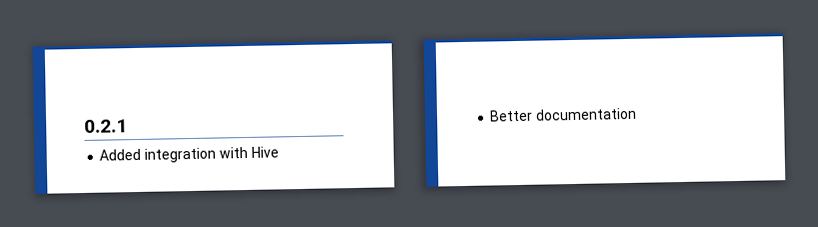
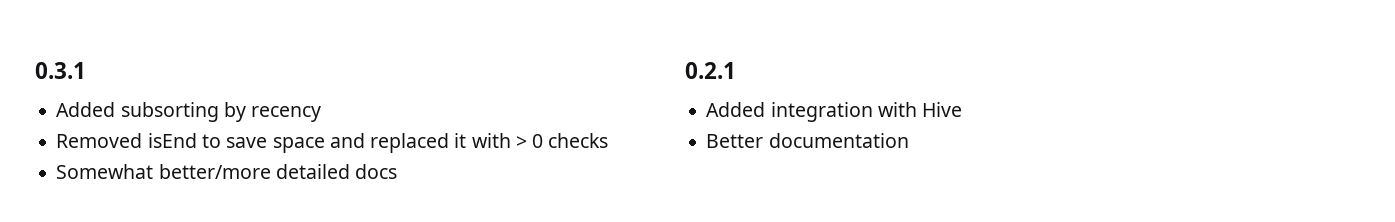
(84, 126) none -> [35,62,86,79] [56,102,322,122] [56,133,609,153] [56,164,398,179] 0.3.1 // Added subsorting by recency // Removed isEnd to save space and replaced it with > 0 checks // Somewhat better/more detailed docs //

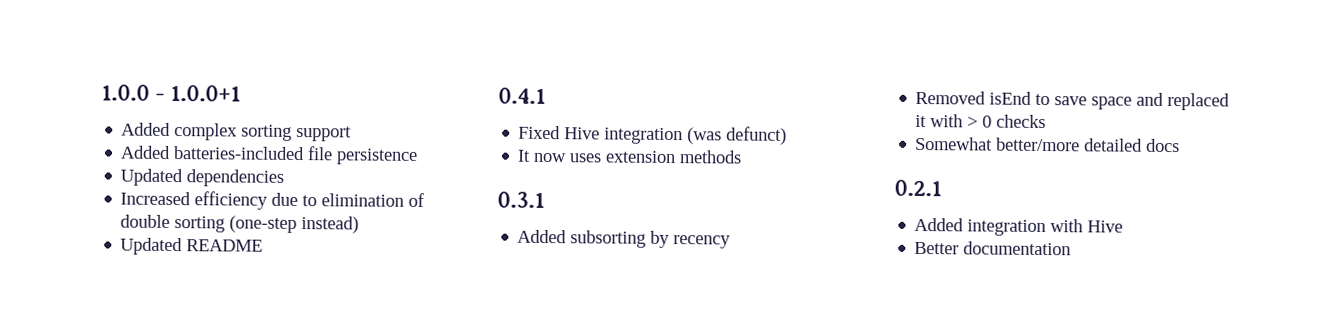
(35, 70) none -> [101,84,241,102] [121,122,353,142] [120,145,419,165] [120,168,285,187] [120,191,426,210] [120,214,360,234] [120,237,264,256] [498,87,546,104] [518,125,788,145] [517,149,743,164] 1.0.0 - 1.0.0+1 // Added complex sorting support // Added batteries-included file persistence // Updated dependencies // Increased efficiency due to elimination of double sorting (one-step instead) // Updated README // 0.4.1 // Fixed Hive integration (was defunct) // It now uses extension methods //

